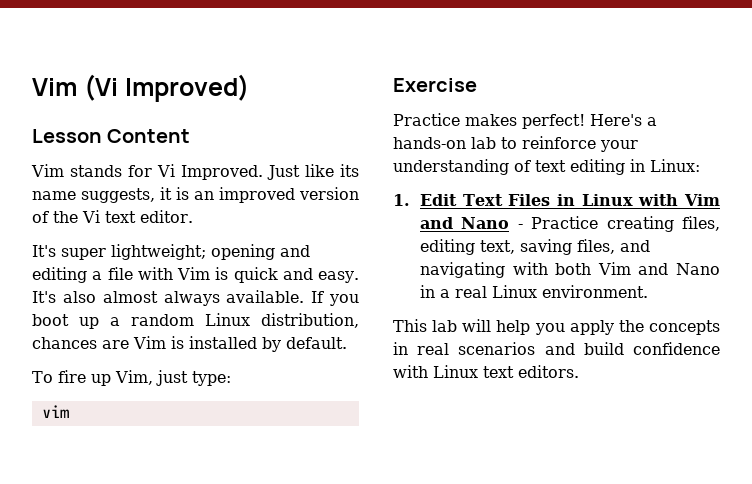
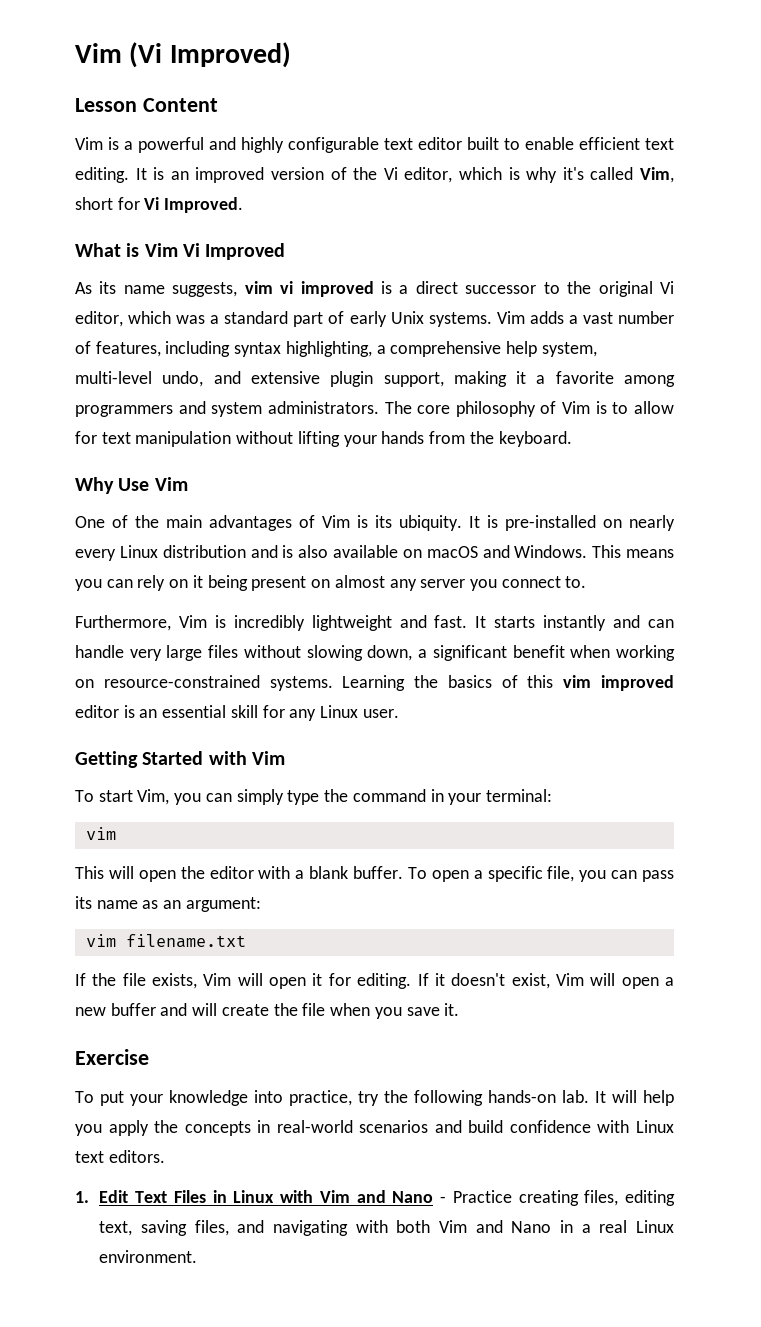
[70,164,359,180] [32,187,172,203] stands for Vi Improved. Just like its name suggests, it -> [108,137,674,153] [75,167,147,183] is a powerful and highly configurable text editor built to enable efficient text editing. It
[105,210,193,223] [32,244,310,260] [32,267,360,283] [32,290,359,306] [32,313,359,329] [32,336,347,352] [32,370,231,386] [41,405,69,418] [393,78,477,92] [393,113,657,129] [393,136,638,152] [393,159,700,175] text editor. // It's super lightweight; opening and editing a file with Vim is quick and easy. It's also almost always available. If you boot up a random Linux distribution, chances are Vim is installed by default. // To fire up Vim, just type: // vim // Exercise // Practice makes perfect! Here's a hands-on lab to reinforce your understanding of text editing in Linux: -> [404,167,675,183] [75,197,244,213] [75,243,286,260] [75,281,675,297] [75,311,674,327] [75,341,597,357] [75,371,675,387] [75,401,674,417] [75,431,572,447] [75,477,188,494] [75,515,675,531] [75,545,674,561] [75,575,587,591] [75,615,674,631] [75,645,676,661] [75,675,674,691] [75,705,399,721] [75,751,285,768] [75,789,552,805] [85,827,116,840] [75,866,674,882] [75,896,261,912] [85,934,246,948] [75,973,675,989] [75,1003,460,1019] [75,1049,149,1065] [75,1090,674,1106] [75,1120,674,1136] [75,1150,165,1163] editor, which is why it's called Vim, short for Vi Improved. // What is Vim Vi Improved // As its name suggests, vim vi improved is a direct successor to the original Vi editor, which was a standard part of early Unix systems. Vim adds a vast number of features, including syntax highlighting, a comprehensive help system, multi-level undo, and extensive plugin support, making it a favorite among programmers and system administrators. The core philosophy of Vim is to allow for text manipulation without lifting your hands from the keyboard. // Why Use Vim // One of the main advantages of Vim is its ubiquity. It is pre-installed on nearly every Linux distribution and is also available on macOS and Windows. This means you can rely on it being present on almost any server you connect to. // Furthermore, Vim is incredibly lightweight and fast. It starts instantly and can handle very large files without slowing down, a significant benefit when working on resource-constrained systems. Learning the basics of this vim improved editor is an essential skill for any Linux user. // Getting Started with Vim // To start Vim, you can simply type the command in your terminal: // vim // This will open the editor with a blank buffer. To open a specific file, you can pass its name as an argument: // vim filename.txt // If the file exists, Vim will open it for editing. If it doesn't exist, Vim will open a new buffer and will create the file when you save it. // Exercise // To put your knowledge into practice, try the following hands-on lab. It will help you apply the concepts in real-world scenarios and build confidence with Linux text editors.
[393,319,720,335] [393,342,720,355] [393,365,579,378] // This lab will help you apply the concepts in real scenarios and build confidence with Linux text editors. -> (198, 1256) none

